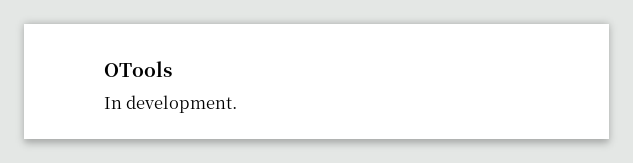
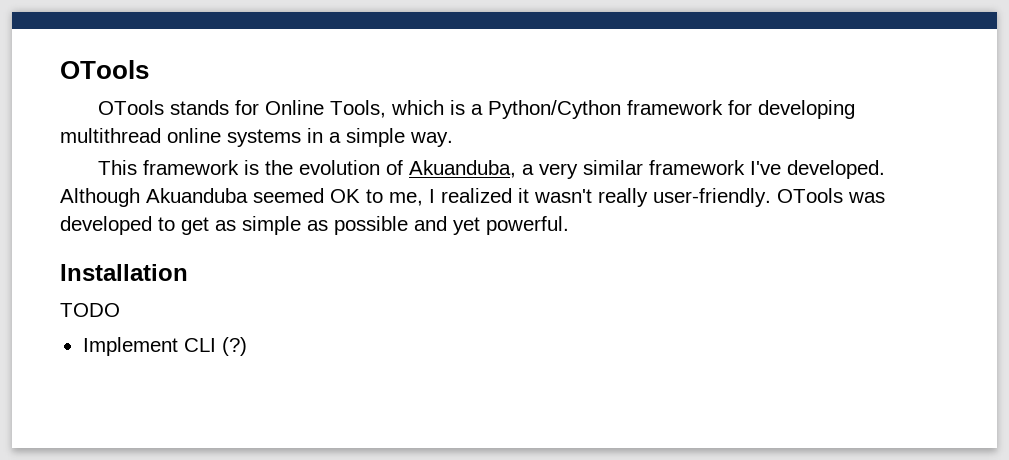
[104,95,238,113] In development. -> [97,100,855,119] [60,128,453,147] [97,160,885,179] [60,188,885,207] [60,216,569,235] [60,264,188,281] [60,303,120,317] [82,337,247,356] OTools stands for Online Tools, which is a Python/Cython framework for developing multithread online systems in a simple way. // This framework is the evolution of Akuanduba, a very similar framework I've developed. Although Akuanduba seemed OK to me, I realized it wasn't really user-friendly. OTools was developed to get as simple as possible and yet powerful. // Installation // TODO // Implement CLI (?)

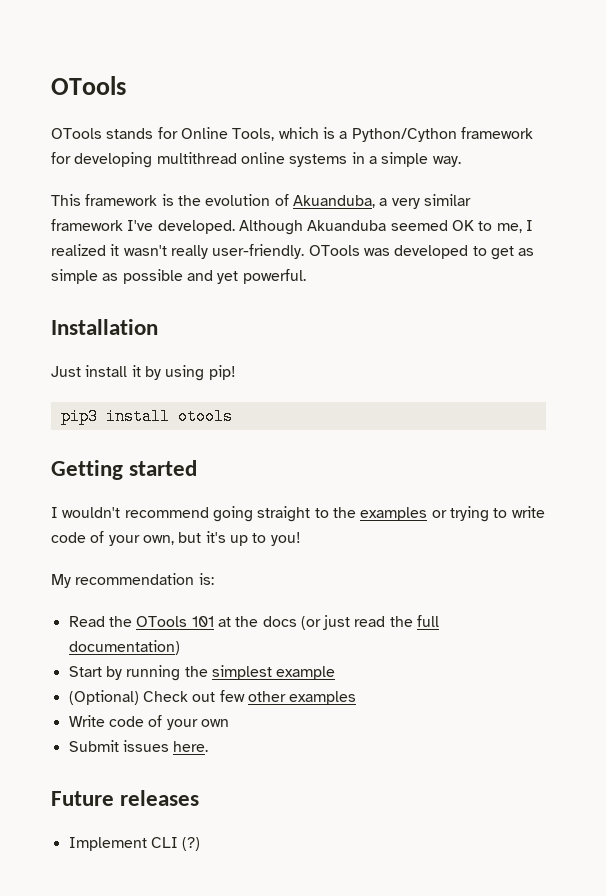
[60,303,120,317] TODO -> [51,365,236,381] [60,408,233,425] [51,460,198,480] [51,506,545,522] [51,531,301,546] [51,573,214,588] [68,615,440,630] [68,640,180,655] [68,665,336,681] [68,690,357,705] [68,715,229,730] [68,740,209,752] [51,790,200,806] Just install it by using pip! // pip3 install otools // Getting started // I wouldn't recommend going straight to the examples or trying to write code of your own, but it's up to you! // My recommendation is: // Read the OTools 101 at the docs (or just read the full documentation) // Start by running the simplest example // (Optional) Check out few other examples // Write code of your own // Submit issues here. // Future releases

